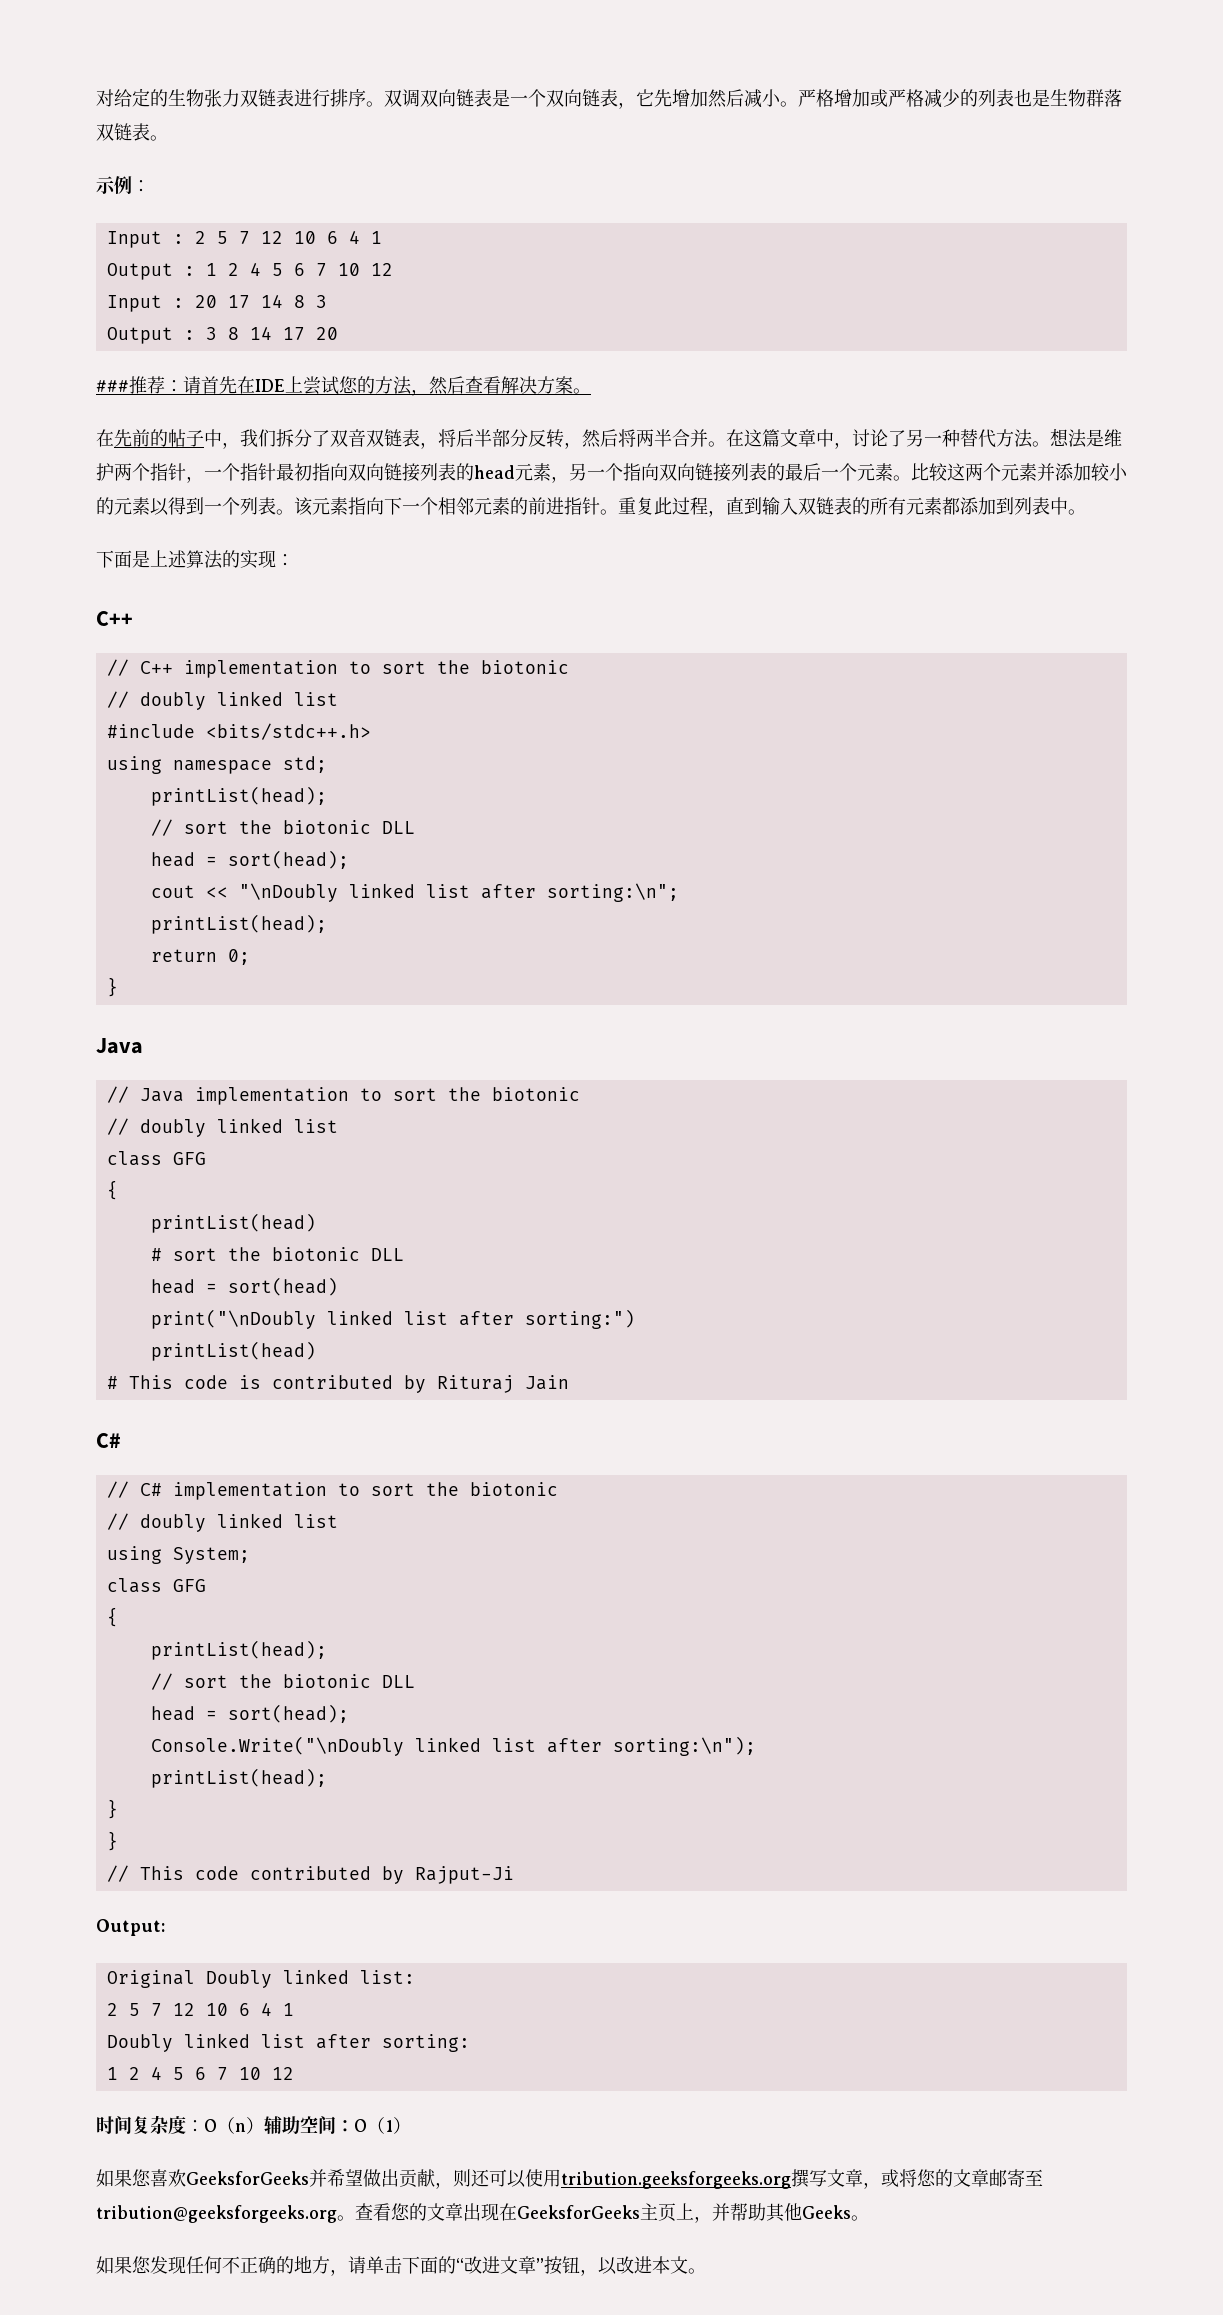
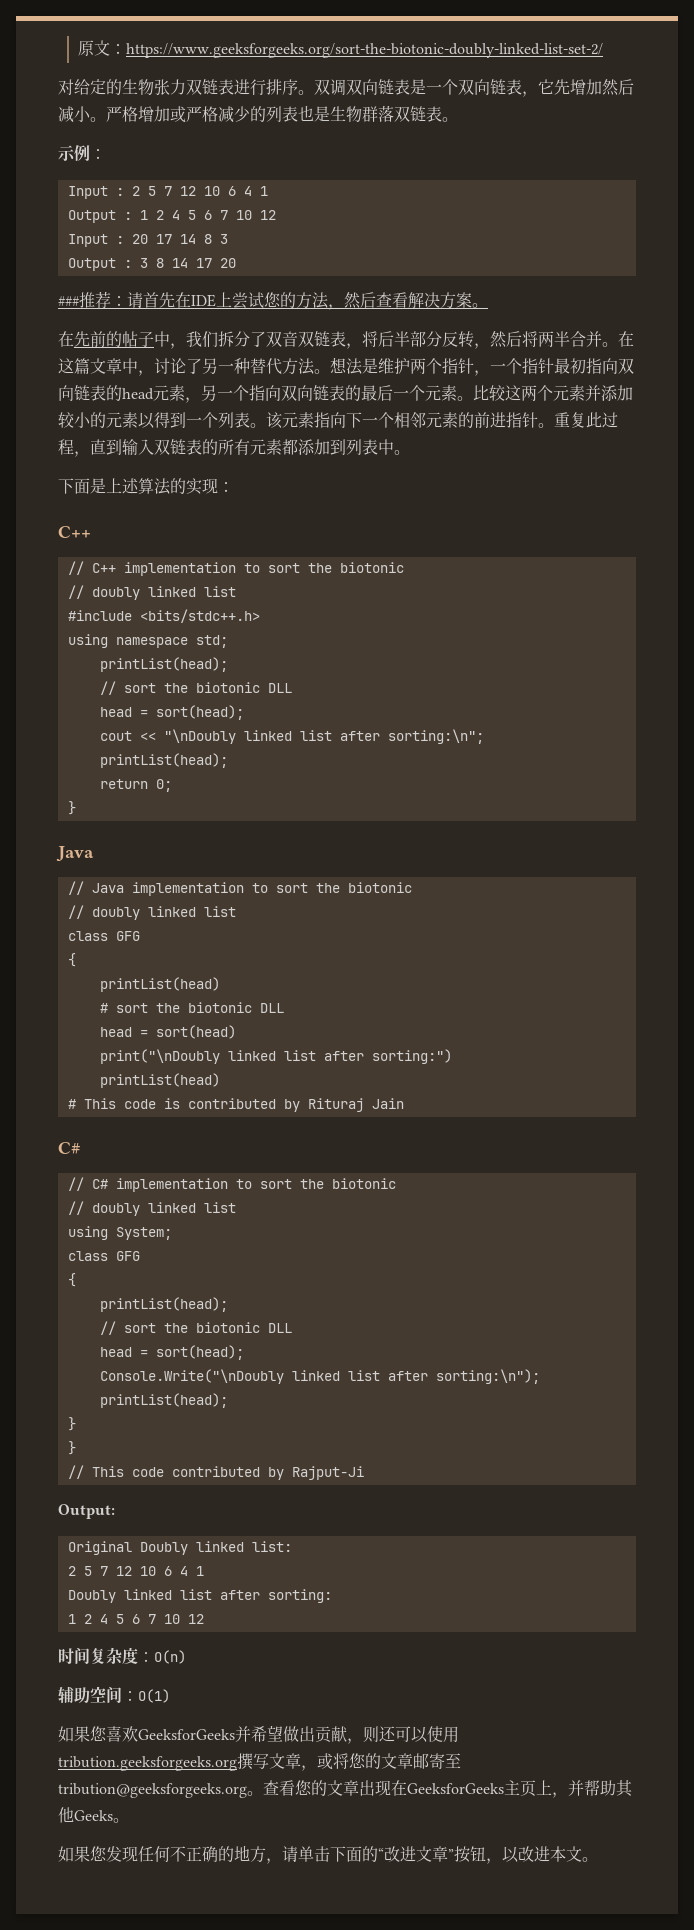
(96, 98) none -> [78,40,604,58] 原文：https://www.geeksforgeeks.org/sort-the-biotonic-doubly-linked-list-set-2/ //
[402,463,438,482] 接列 -> (90, 393) none
[713,463,749,482] 接列 -> (329, 393) none
[204,2116,411,2134] O（n）辅助空间：O（1） -> [154,1650,186,1664] [58,1686,170,1704] O(n) // 辅助空间：O(1)

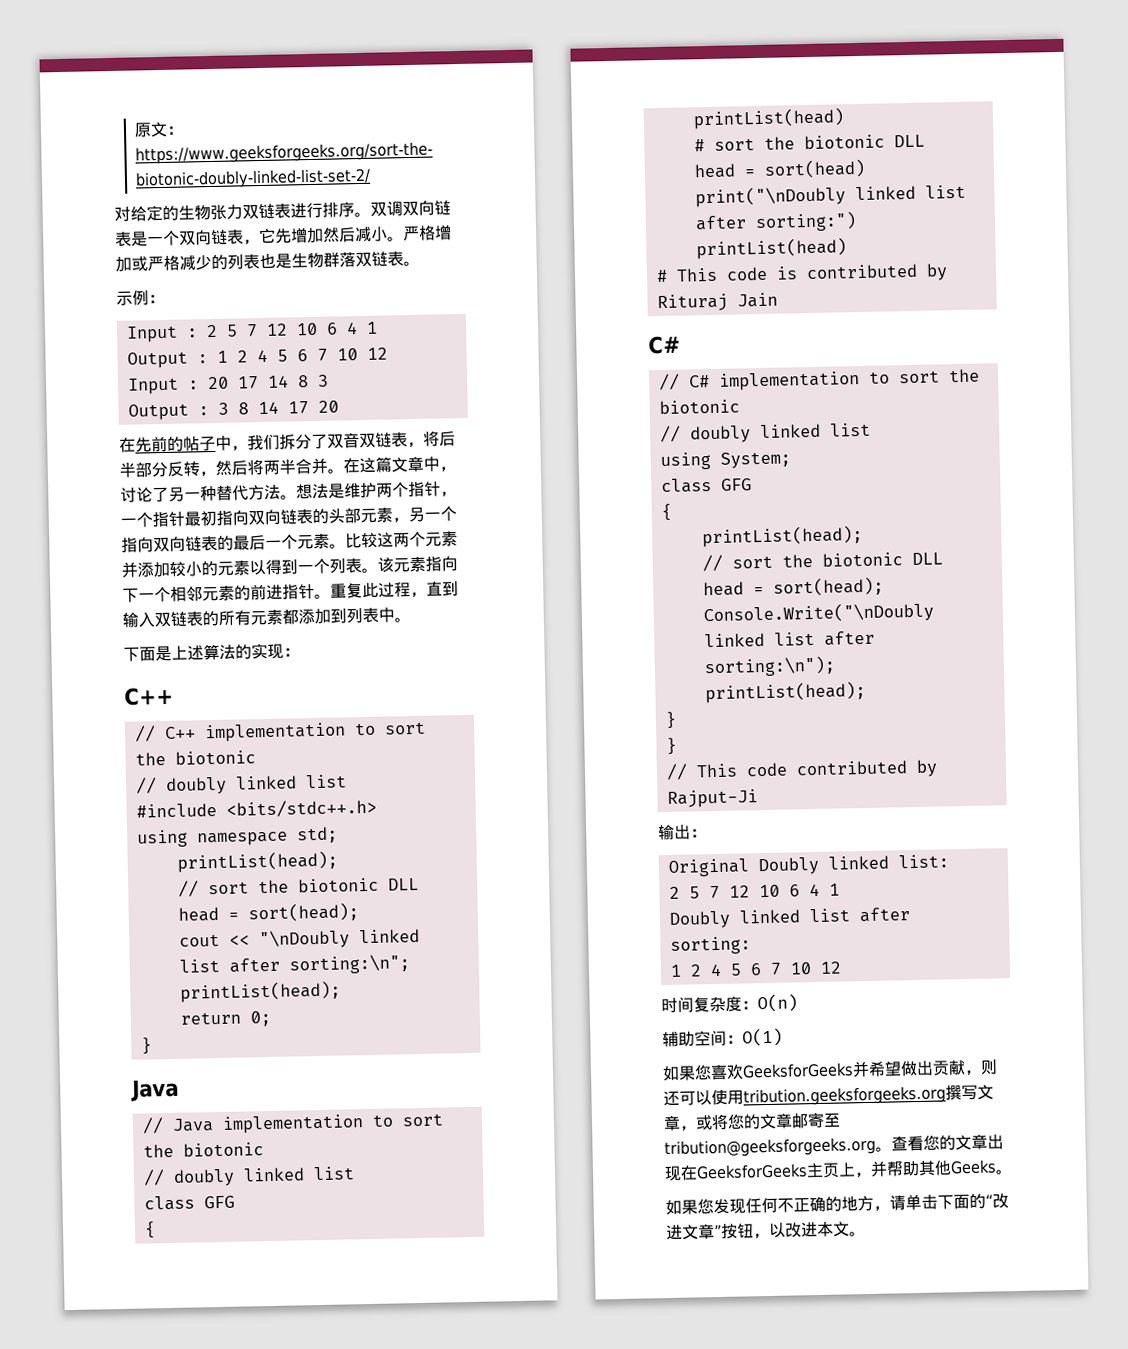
[58,291,488,310] // ###推荐：请首先在IDE上尝试您的方法，然后查看解决方案。 -> (339, 406) none
[122,388,154,400] head -> [328,508,361,524] 头部
[58,1504,115,1519] Output: -> [658,824,707,841] 输出：

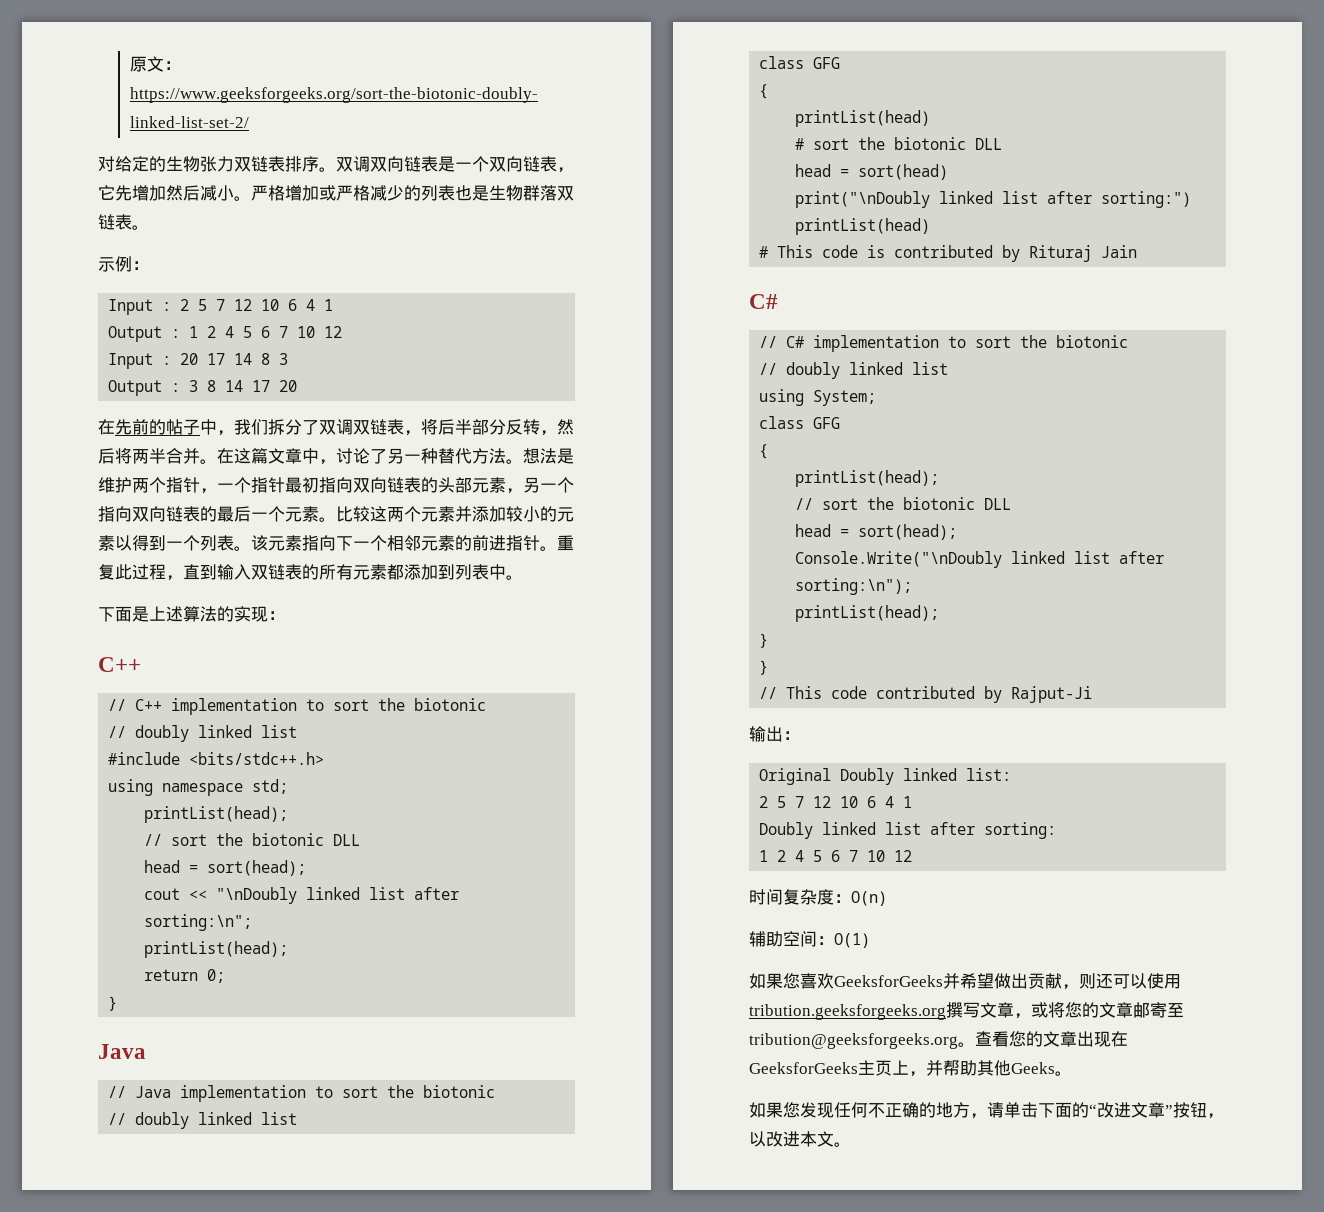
[290,202,323,219] 进行 -> (285, 164) none
[343,432,360,449] 音 -> [336,419,353,435] 调

